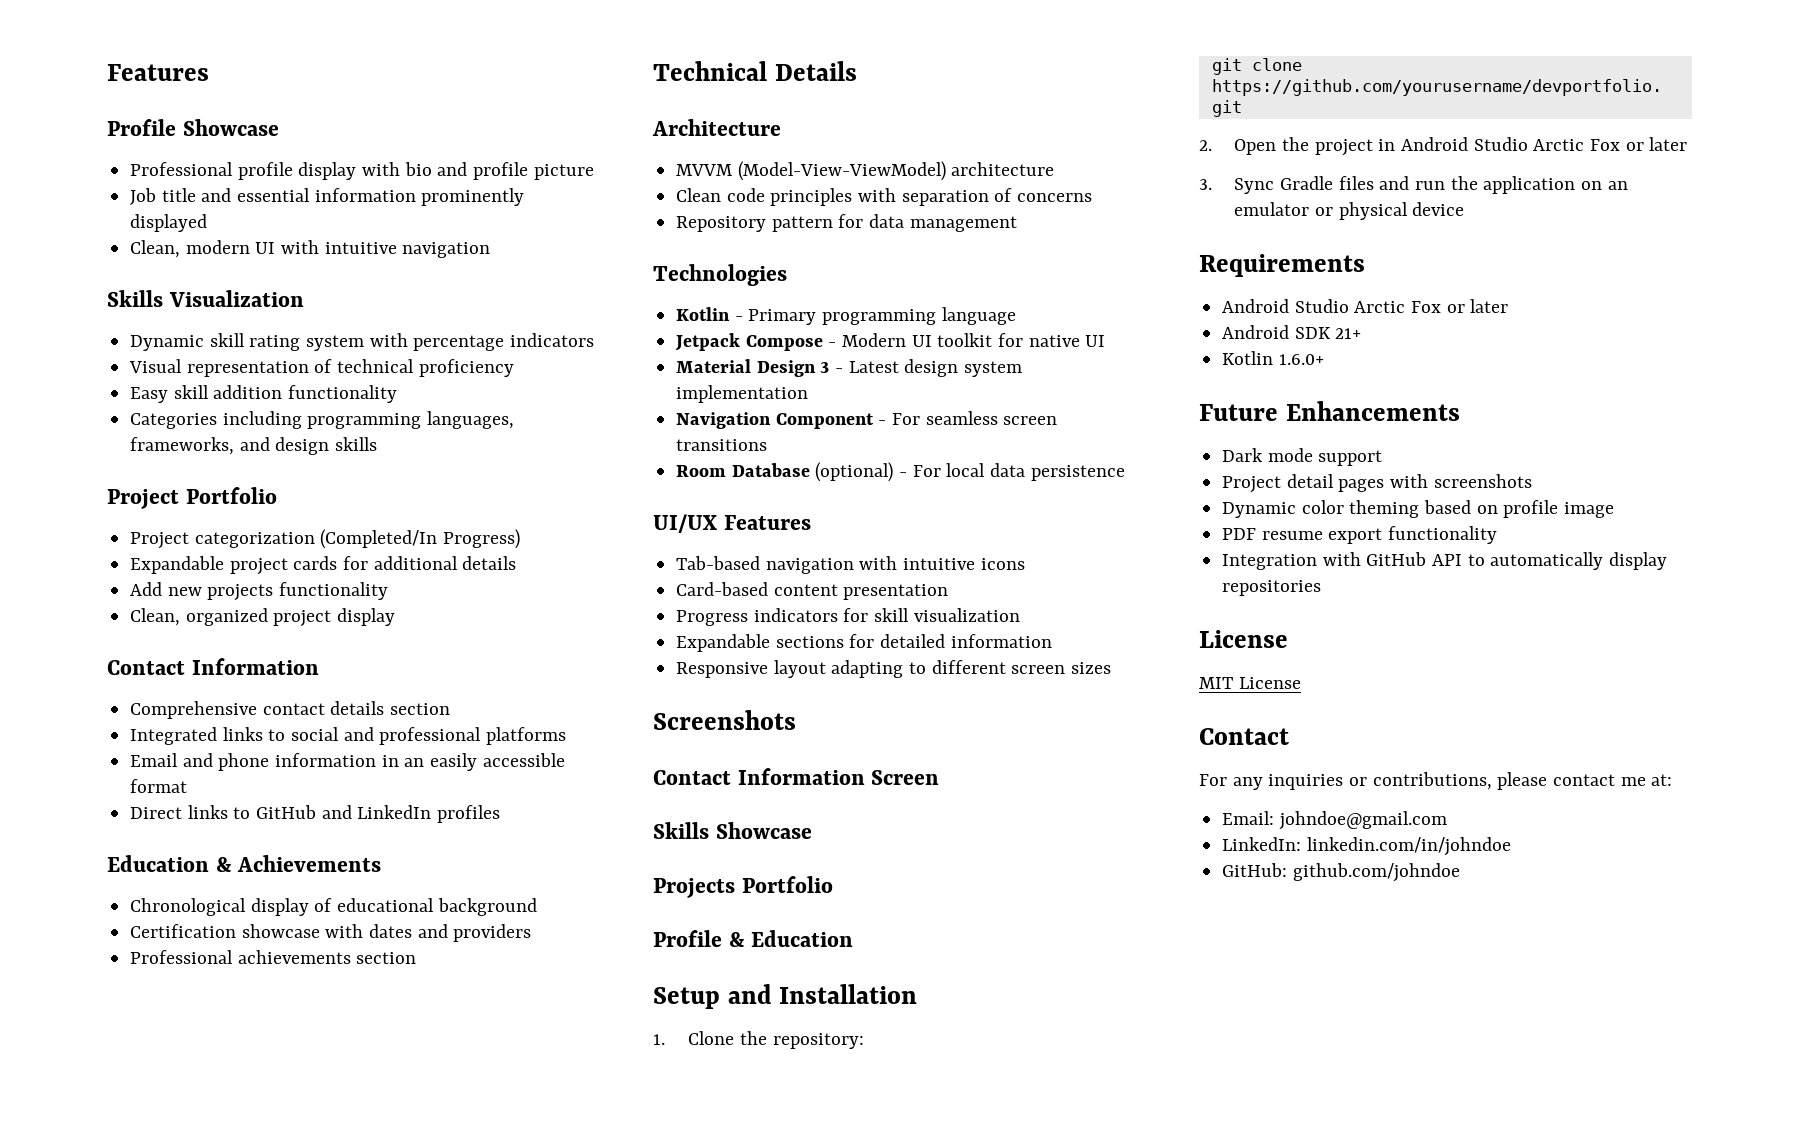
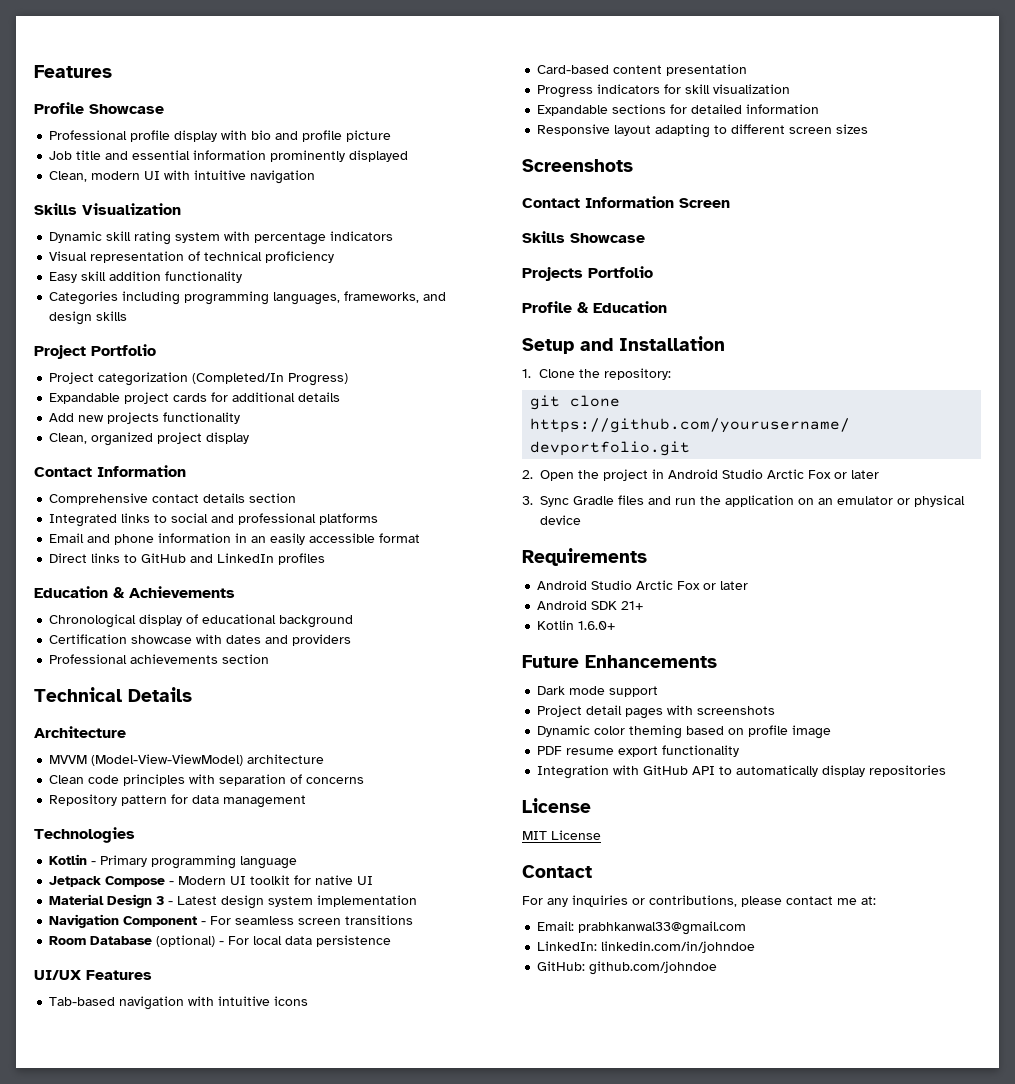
[1278,811,1447,830] johndoe@gmail.com -> [578,921,747,935] prabhkanwal33@gmail.com

